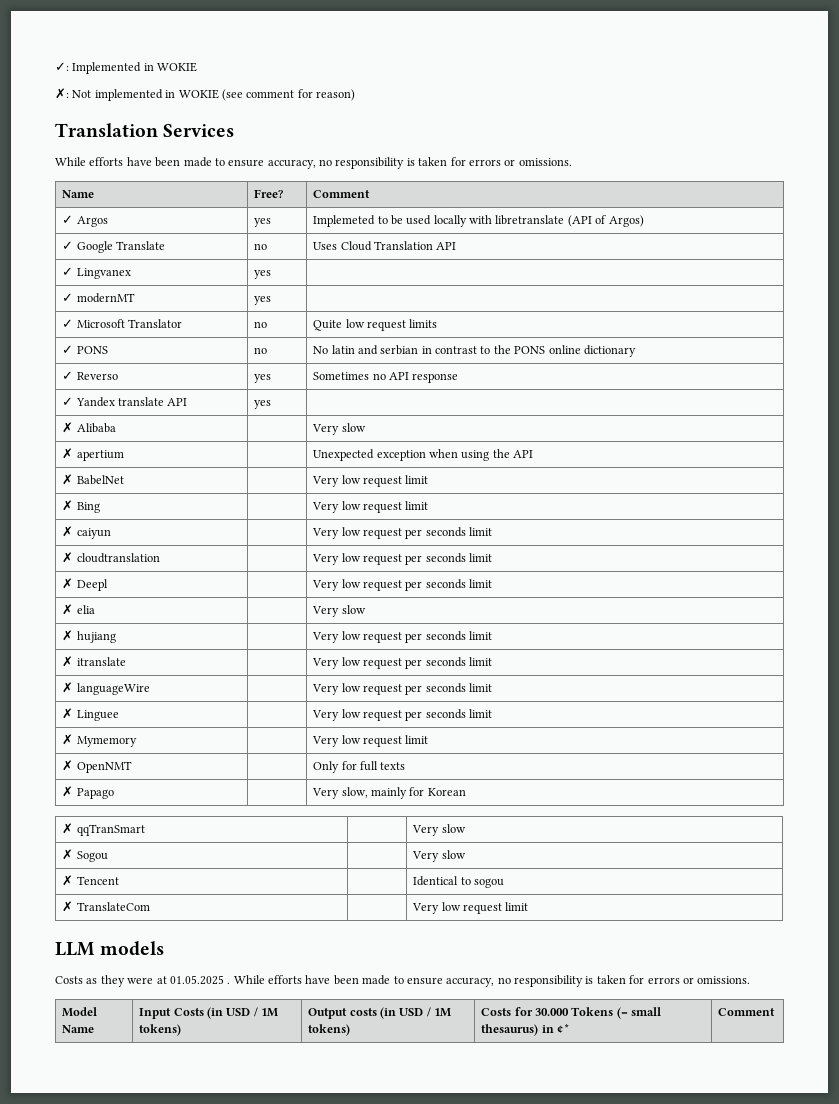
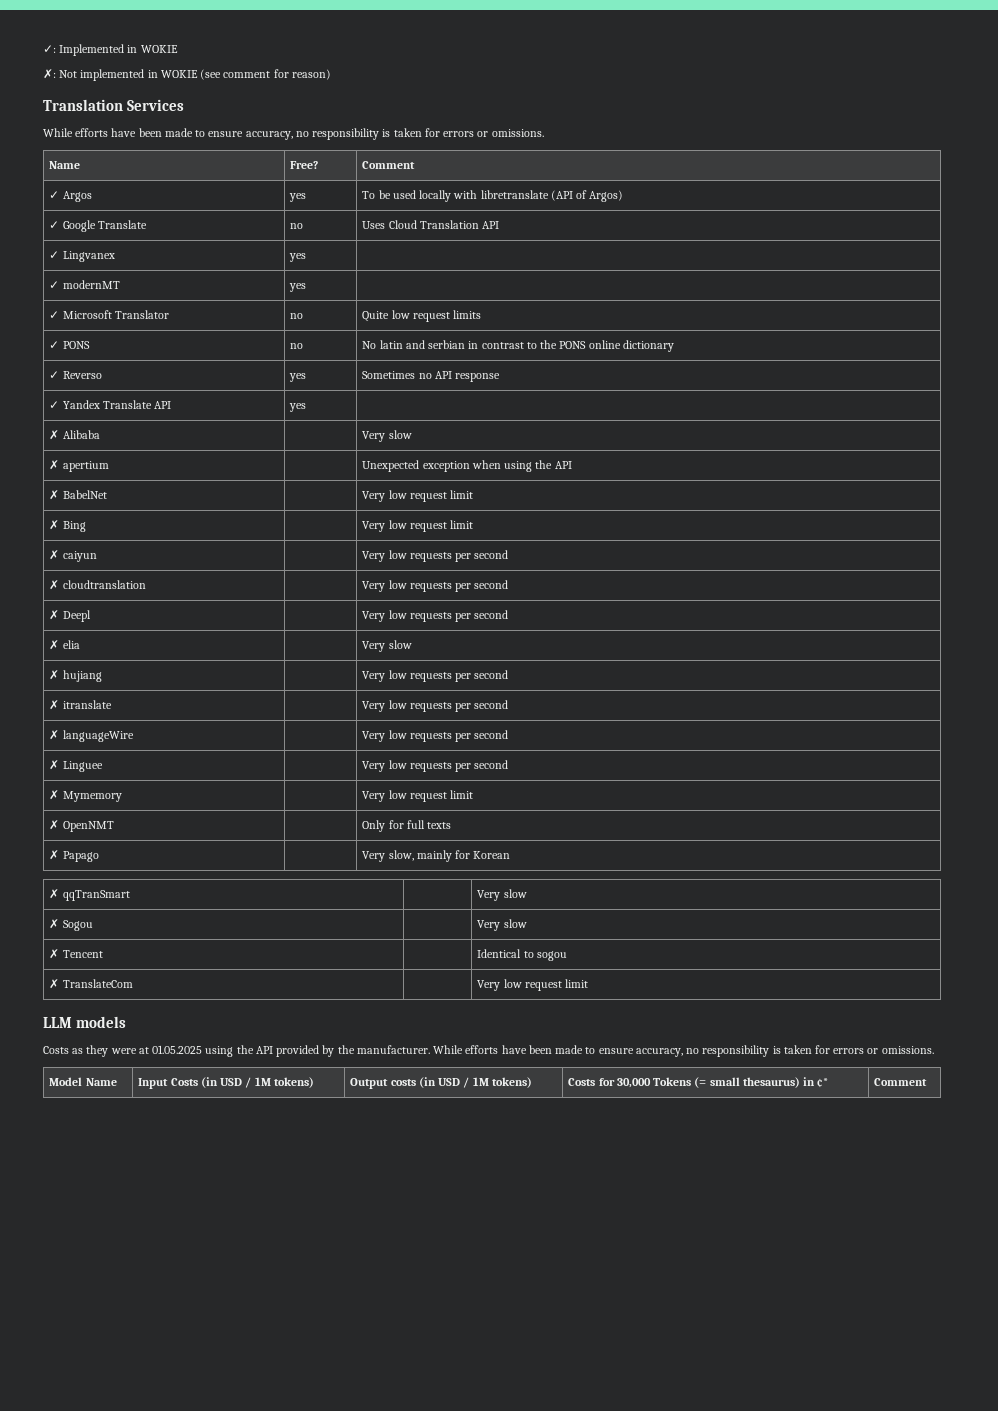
[313,215,388,227] Implemeted to -> [362,191,376,199] To
[117,397,164,406] translate -> [102,400,152,409] Translate
[362,527,493,539] request per seconds limit -> [409,550,509,562] requests per second
[362,553,493,565] request per seconds limit -> [409,580,509,592] requests per second
[362,579,493,591] request per seconds limit -> [409,610,509,622] requests per second
[362,631,493,643] request per seconds limit -> [409,670,509,682] requests per second
[362,657,493,669] request per seconds limit -> [409,700,509,712] requests per second
[362,683,493,695] request per seconds limit -> [409,730,509,742] requests per second
[362,709,493,721] request per seconds limit -> [409,760,509,772] requests per second
[227,982,231,984] . -> [205,1045,430,1057] using the API provided by the manufacturer.
[534,1008,569,1016] 30.000 -> [616,1078,651,1088] 30,000

